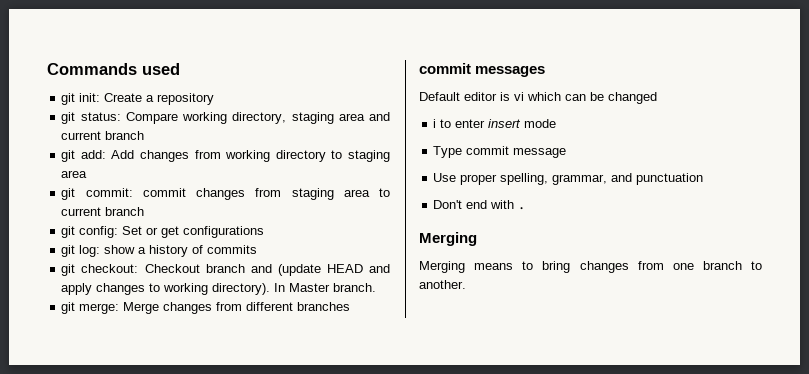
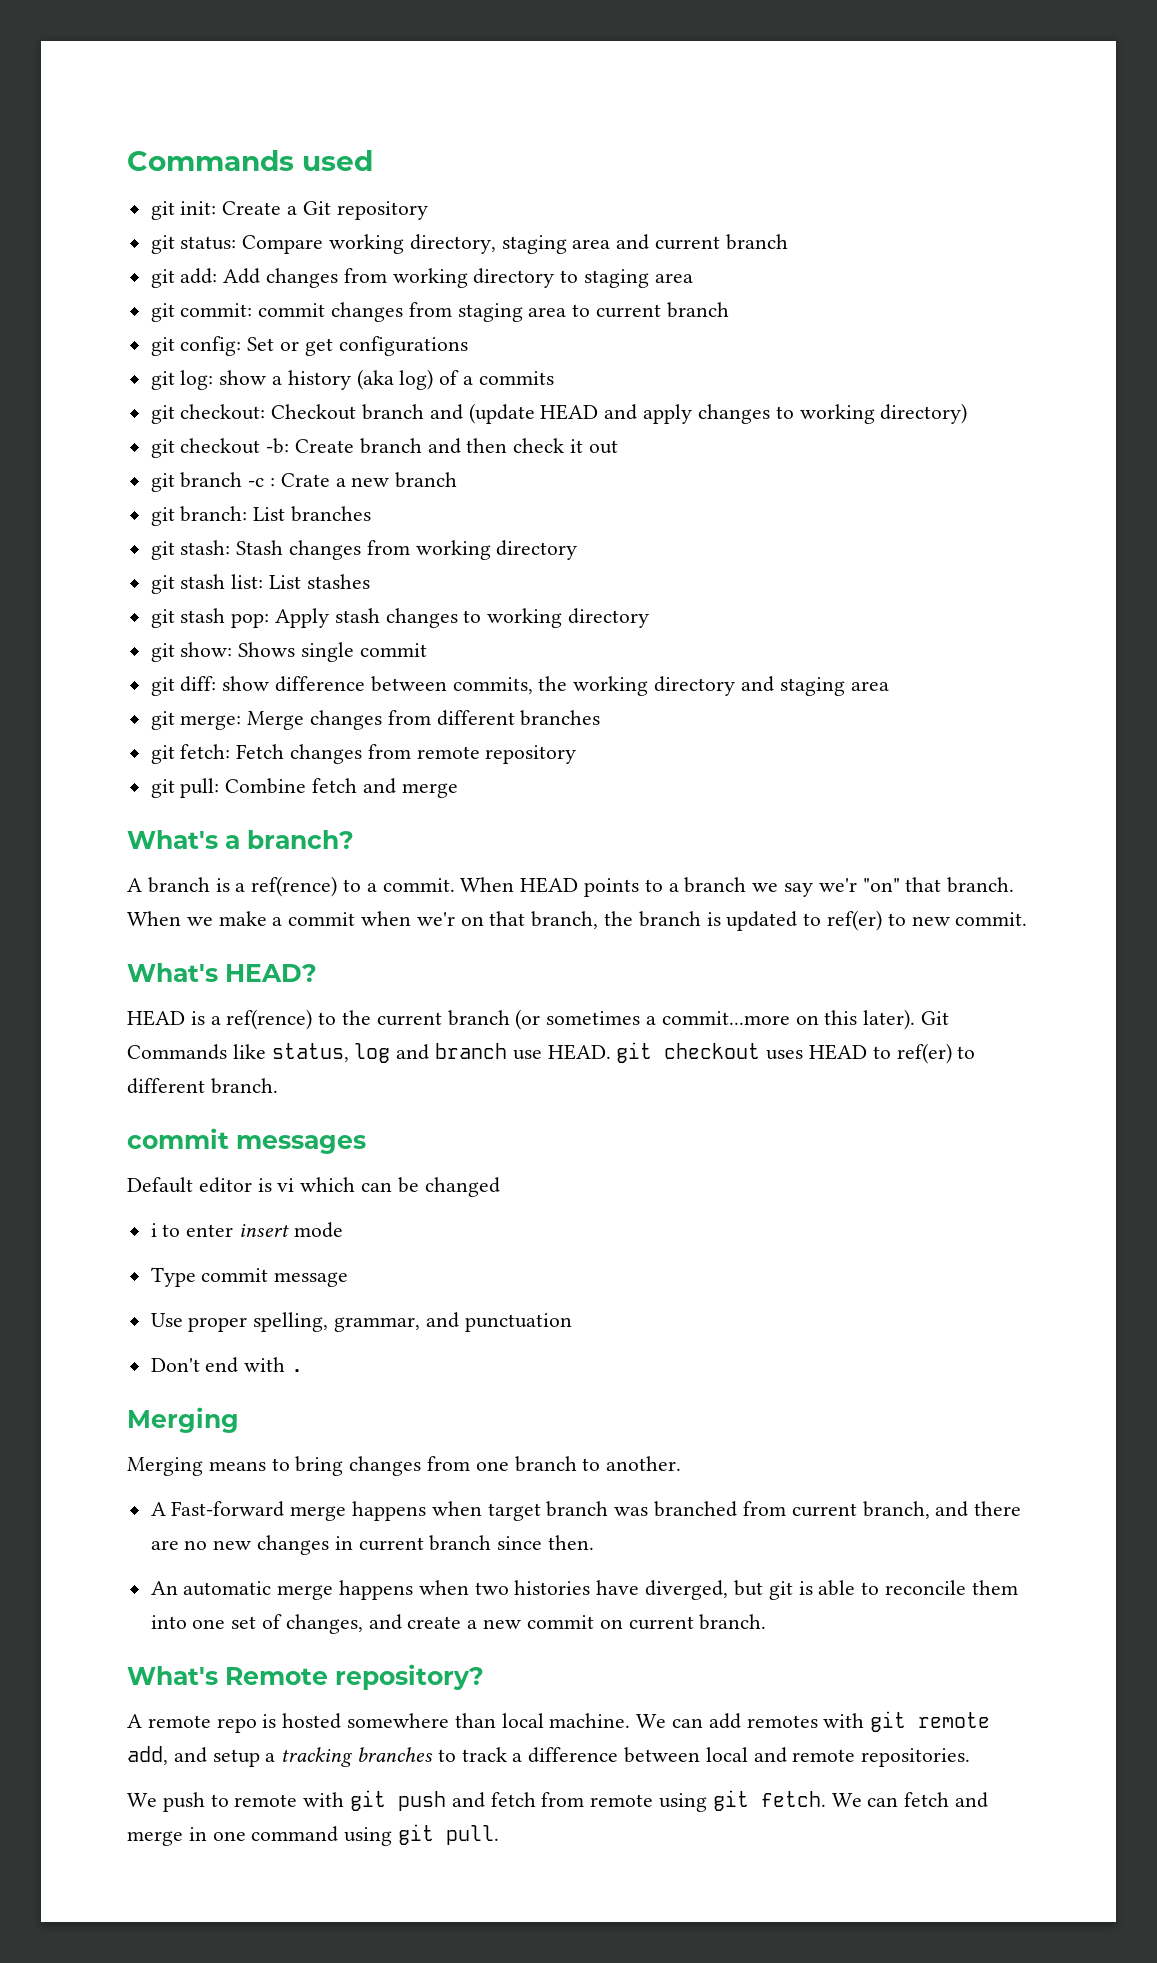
(155, 98) none -> [302,201,331,215] Git
[192,245,204,254] of -> [356,369,474,390] (aka log) of a
[212,283,377,295] directory). In Master branch. -> [880,403,968,424] [150,438,618,458] [150,472,458,492] [150,506,372,526] [150,540,578,560] [150,574,370,594] [150,608,650,628] [150,642,427,662] [150,676,889,696] directory) // git checkout -b: Create branch and then check it out // git branch -c : Crate a new branch // git branch: List branches // git stash: Stash changes from working directory // git stash list: List stashes // git stash pop: Apply stash changes to working directory // git show: Shows single commit // git diff: show difference between commits, the working directory and staging area
(351, 306) none -> [150,744,577,764] [150,778,458,798] [127,830,354,849] [127,876,1015,897] [127,910,1028,931] [127,963,317,982] [127,1009,950,1030] [127,1042,976,1064] [127,1078,278,1094] // git fetch: Fetch changes from remote repository // git pull: Combine fetch and merge // What's a branch? // A branch is a ref(rence) to a commit. When HEAD points to a branch we say we'r "on" that branch. When we make a commit when we'r on that branch, the branch is updated to ref(er) to new commit. // What's HEAD? // HEAD is a ref(rence) to the current branch (or sometimes a commit...more on this later). Git Commands like status, log and branch use HEAD. git checkout uses HEAD to ref(er) to different branch.
(466, 284) none -> [150,1501,1022,1521] [150,1535,595,1555] [150,1580,1018,1600] [150,1614,767,1634] [127,1664,484,1690] [127,1711,991,1733] [127,1746,971,1767] [127,1790,989,1812] [127,1824,500,1846] // A Fast-forward merge happens when target branch was branched from current branch, and there are no new changes in current branch since then. // An automatic merge happens when two histories have diverged, but git is able to reconcile them into one set of changes, and create a new commit on current branch. // What's Remote repository? // A remote repo is hosted somewhere than local machine. We can add remotes with git remote add, and setup a tracking branches to track a difference between local and remote repositories. // We push to remote with git push and fetch from remote using git fetch. We can fetch and merge in one command using git pull.

